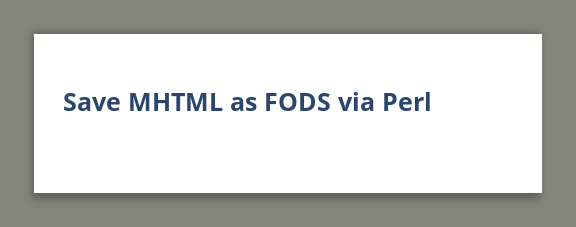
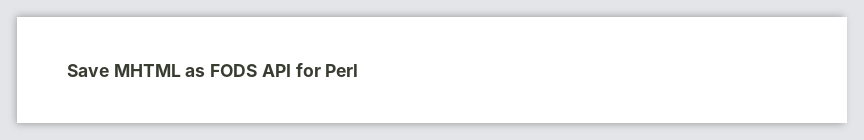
[338,92,375,111] via -> [261,63,321,77] API for

